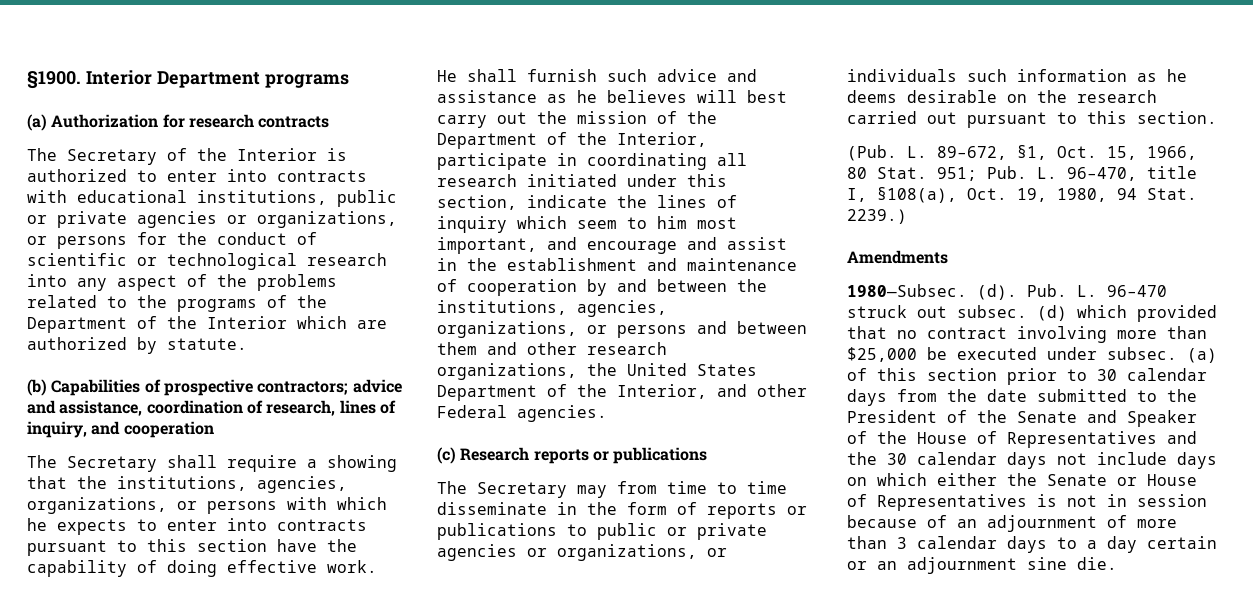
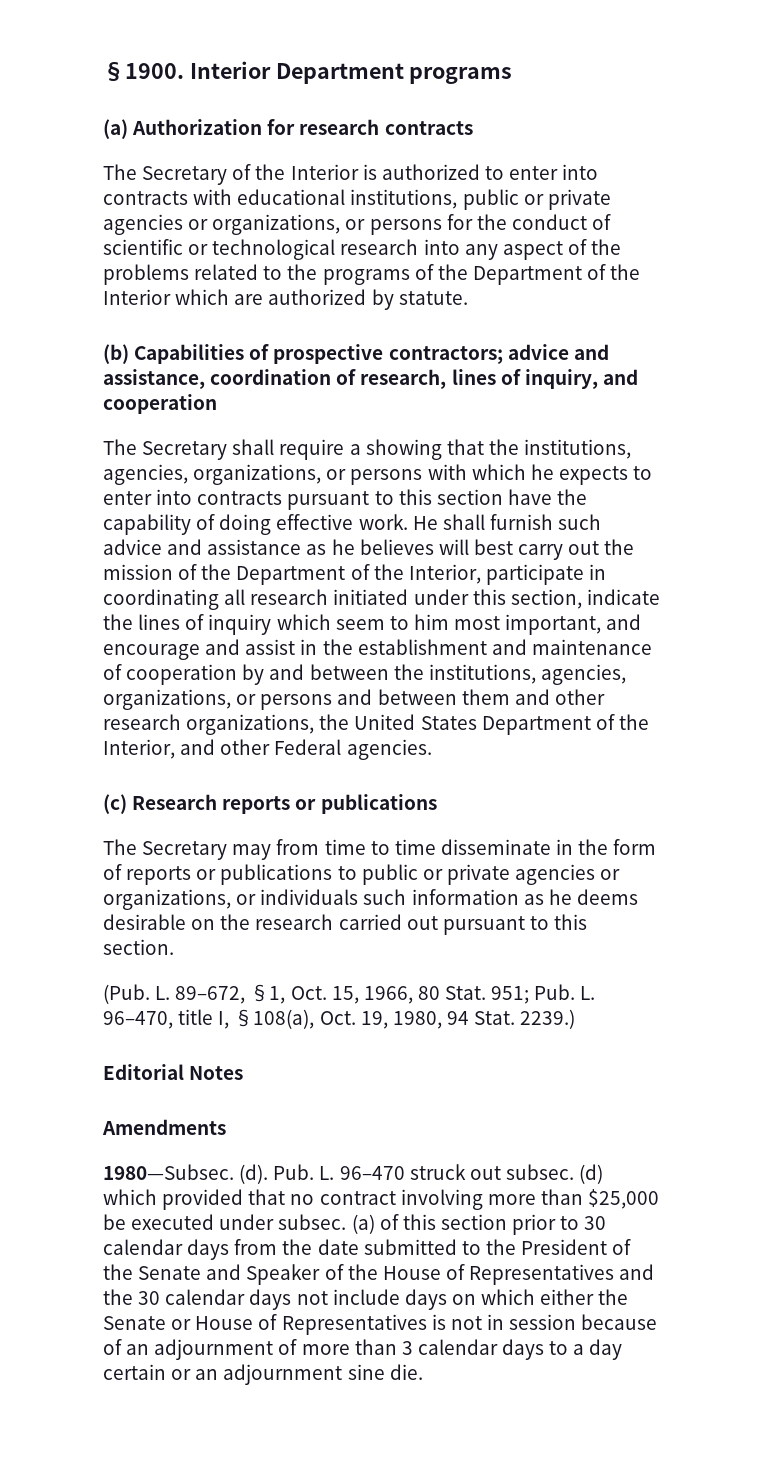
(907, 216) none -> [103,1064,244,1080] // Editorial Notes

